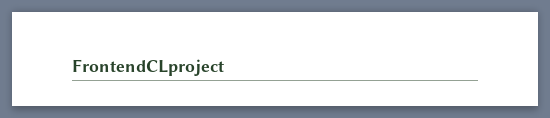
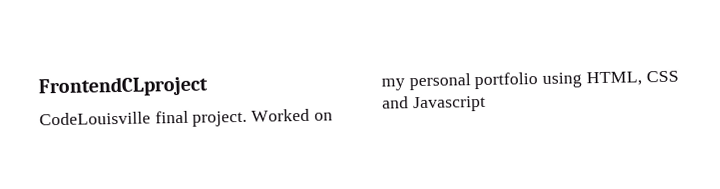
(224, 67) none -> [39,108,333,127] [381,70,679,91] [382,95,486,113] // CodeLouisville final project. Worked on my personal portfolio using HTML, CSS and Javascript

